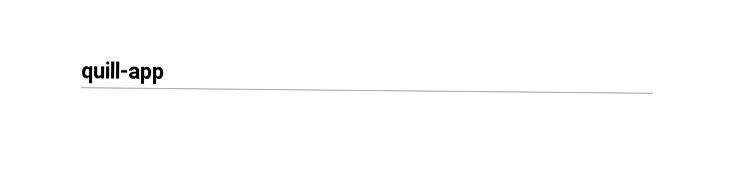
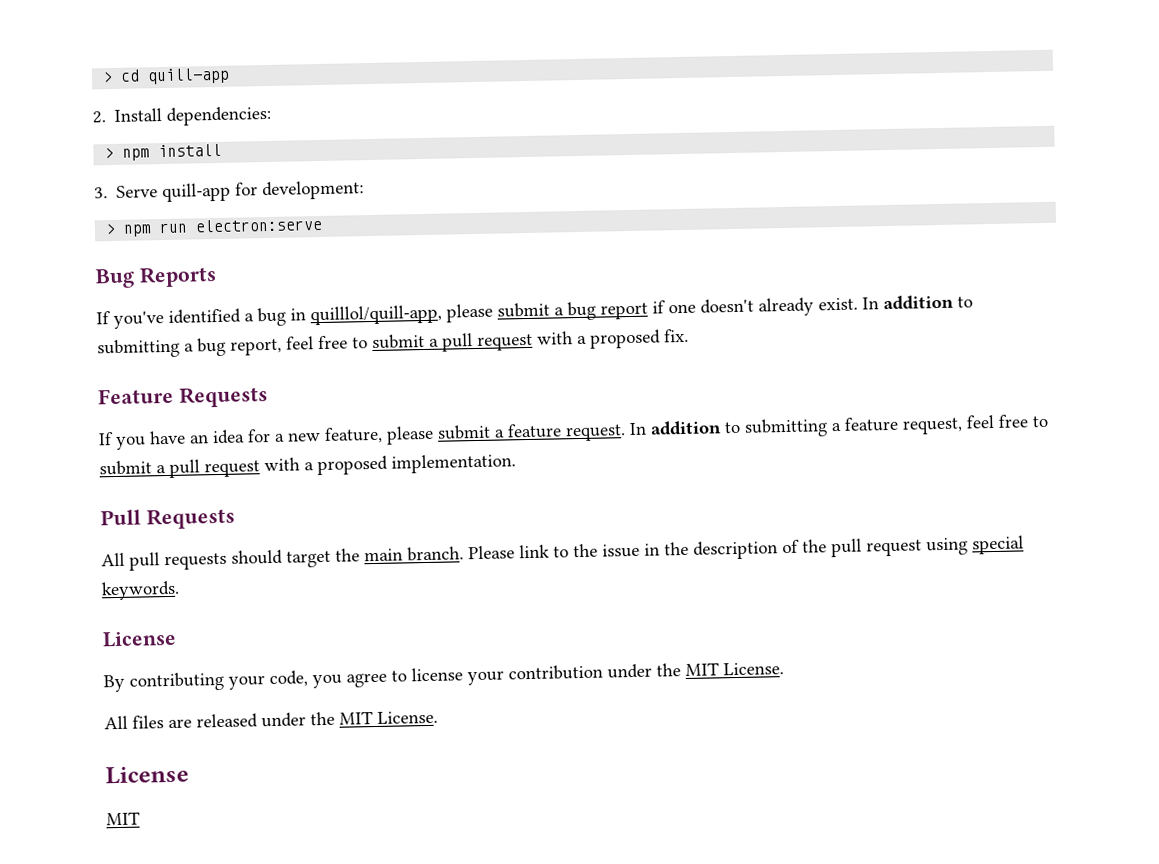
[80,61,165,85] quill-app -> [102,67,231,85] [92,105,272,126] [104,143,223,161] [94,180,365,203] [105,217,324,237] [95,266,217,289] [96,294,973,329] [97,328,689,359] [98,386,268,408] [98,414,1048,450] [99,453,516,478] [100,507,235,530] [101,535,1024,571] [101,580,180,601] [102,630,177,648] [103,662,784,693] [104,710,438,730] [105,765,189,785] [106,811,140,826] > cd quill-app // 2. Install dependencies: // > npm install // 3. Serve quill-app for development: // > npm run electron:serve // Bug Reports // If you've identified a bug in quilllol/quill-app, please submit a bug report if one doesn't already exist. In addition to submitting a bug report, feel free to submit a pull request with a proposed fix. // Feature Requests // If you have an idea for a new feature, please submit a feature request. In addition to submitting a feature request, feel free to submit a pull request with a proposed implementation. // Pull Requests // All pull requests should target the main branch. Please link to the issue in the description of the pull request using special keywords. // License // By contributing your code, you agree to license your contribution under the MIT License. // All files are released under the MIT License. // License // MIT

